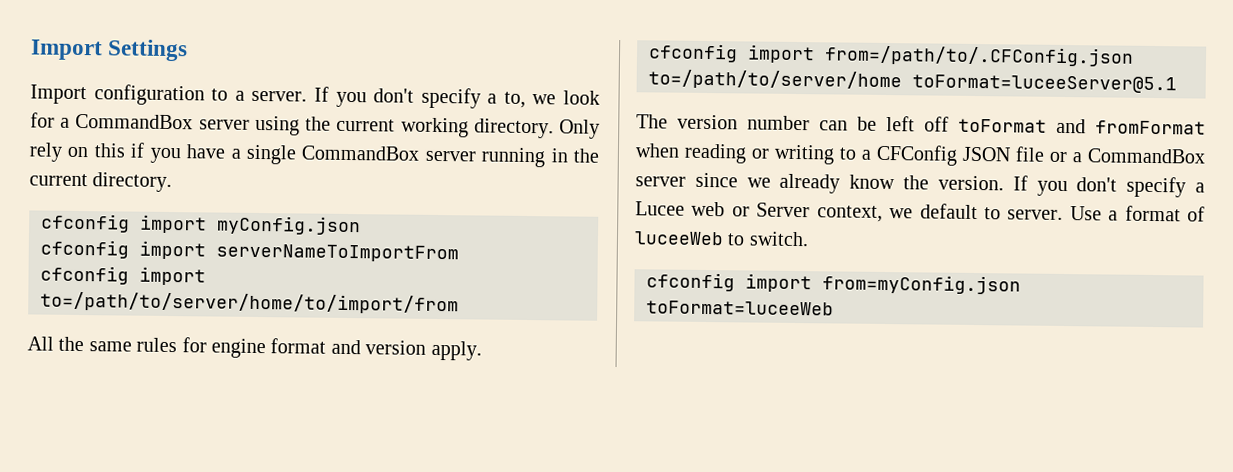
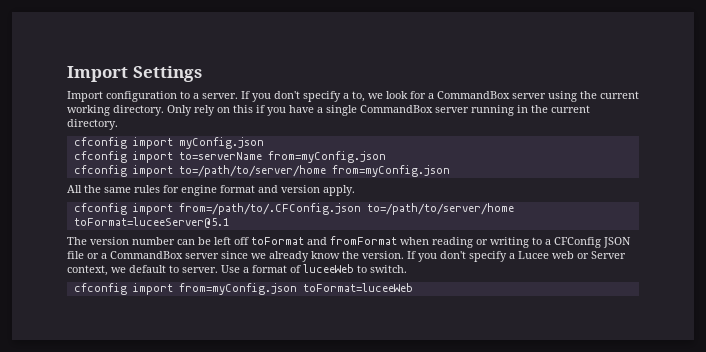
[216,243,459,263] [40,265,206,286] [40,291,459,315] serverNameToImportFrom // cfconfig import to=/path/to/server/home/to/import/from -> [178,151,386,163] [73,165,450,177] to=serverName from=myConfig.json // cfconfig import to=/path/to/server/home from=myConfig.json

